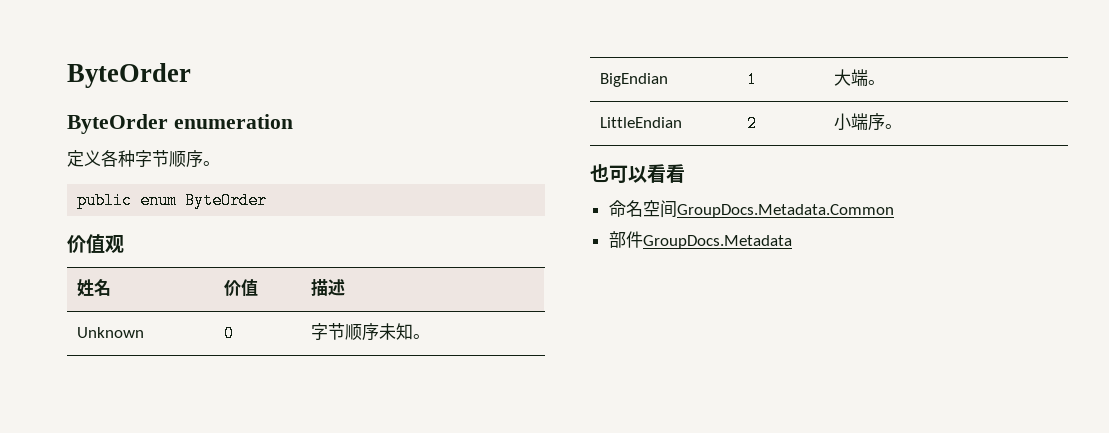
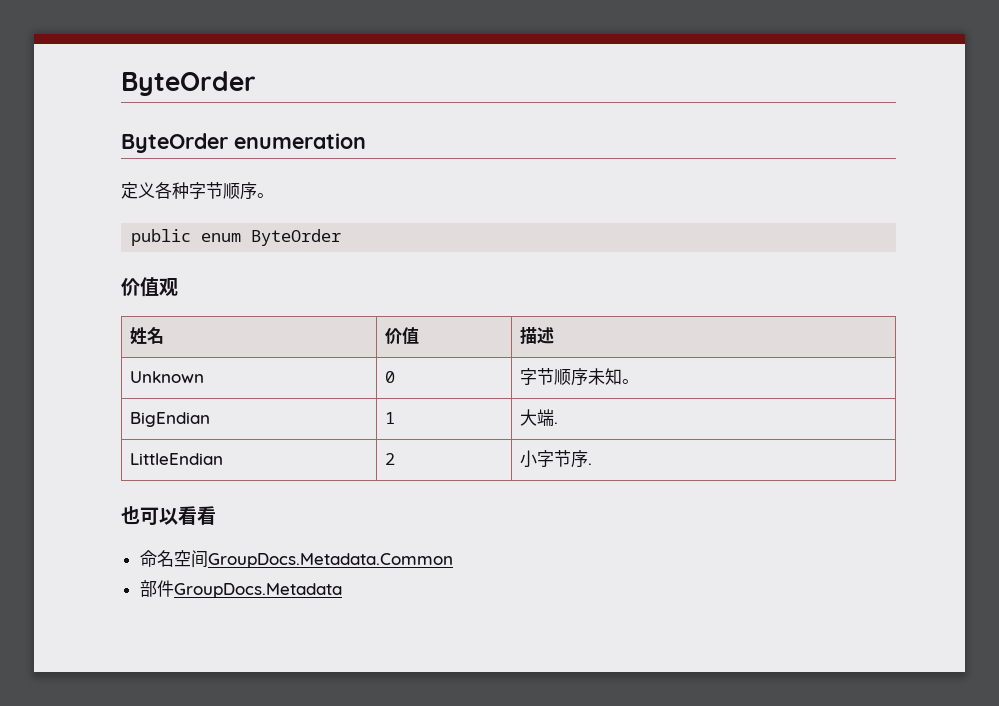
[867,80,885,85] 。 -> [553,422,558,424] .
[850,113,902,131] 端序。 -> [536,450,592,468] 字节序.

